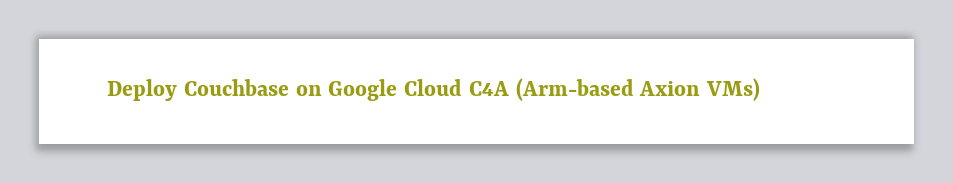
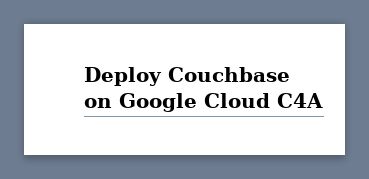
[515,78,760,101] (Arm-based Axion VMs) -> (323, 100) none

